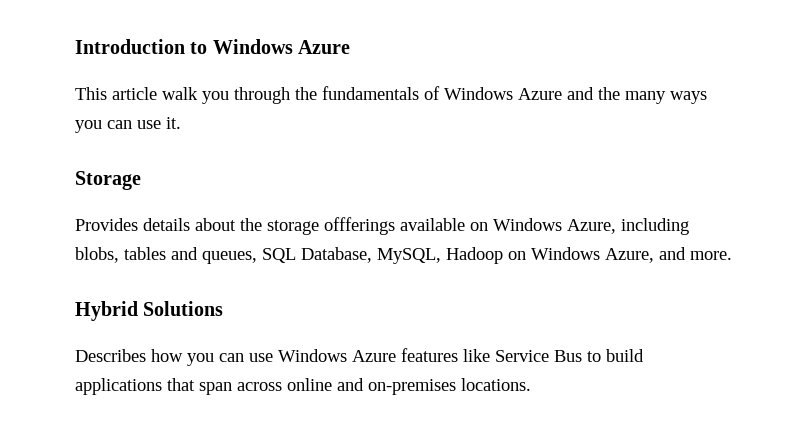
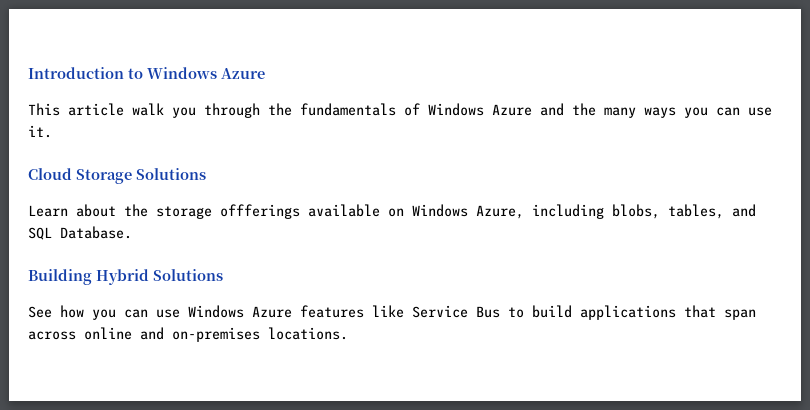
(181, 123) none -> [28,168,72,180] Cloud
[75,218,190,231] // Provides details -> [136,168,206,180] [28,205,68,217] Solutions // Learn
[124,247,732,264] tables and queues, SQL Database, MySQL, Hadoop on Windows Azure, and more. // -> [668,204,756,219] [28,226,132,240] [28,269,92,285] tables, and SQL Database. // Building
[75,349,146,362] Describes -> [28,306,52,318] See

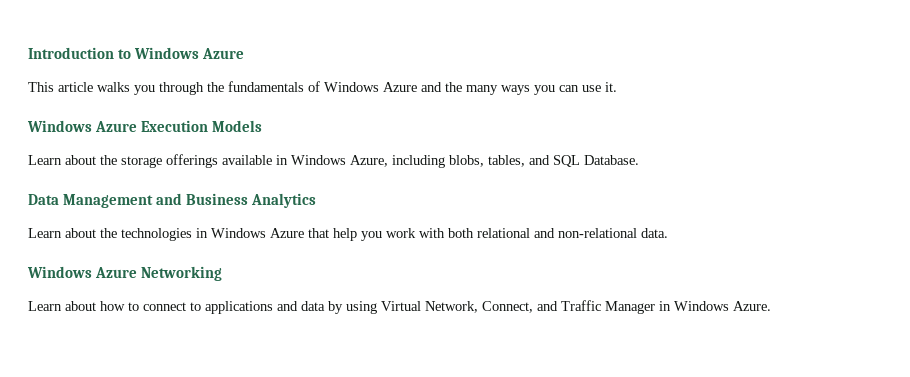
[132,103,164,116] walk -> [97,82,130,92] walks
[28,168,206,184] Cloud Storage Solutions -> [27,120,263,132] Windows Azure Execution Models
[220,204,404,219] offferings available on -> [166,154,288,168] offerings available in
[28,269,223,285] [28,305,756,320] [28,327,348,342] Building Hybrid Solutions // See how you can use Windows Azure features like Service Bus to build applications that span across online and on-premises locations. -> [28,193,317,208] [28,228,668,241] [27,266,223,281] [28,300,771,314] Data Management and Business Analytics // Learn about the technologies in Windows Azure that help you work with both relational and non-relational data. // Windows Azure Networking // Learn about how to connect to applications and data by using Virtual Network, Connect, and Traffic Manager in Windows Azure.

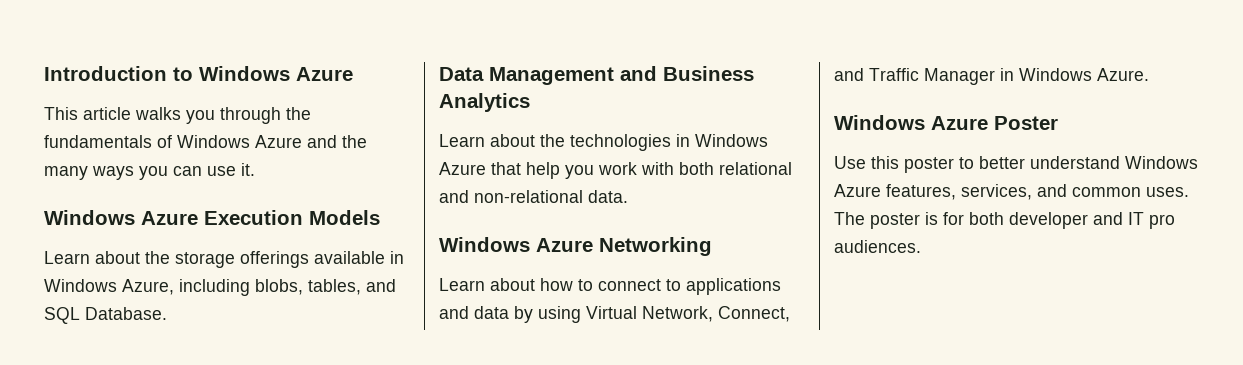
(771, 306) none -> [834,115,1058,130] [834,156,1198,173] [834,184,1189,200] [834,212,1175,229] [834,240,921,253] // Windows Azure Poster // Use this poster to better understand Windows Azure features, services, and common uses. The poster is for both developer and IT pro audiences.

